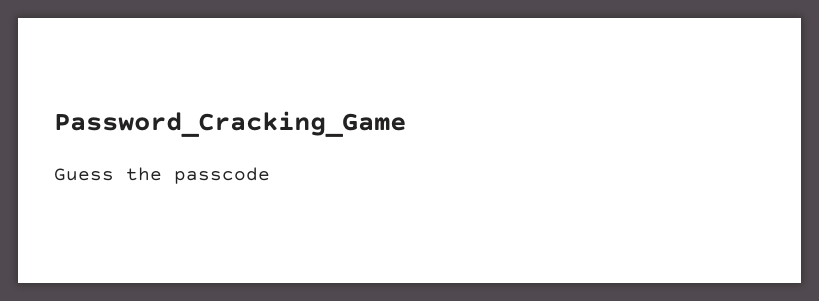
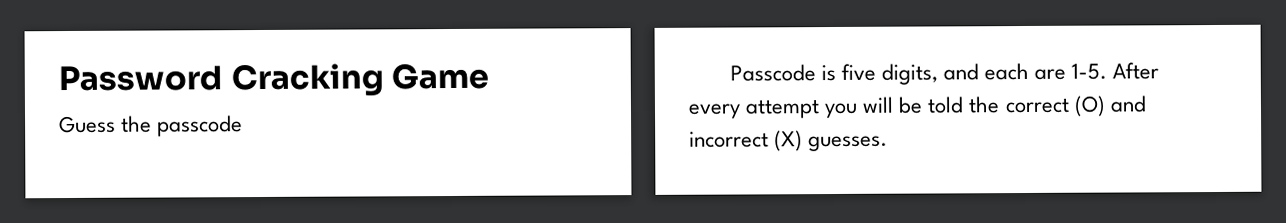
[54,111,406,137] Password_Cracking_Game -> [58,62,490,97] Password Cracking Game
(270, 175) none -> [729,62,1160,85] [688,95,1147,119] [689,130,889,152] // Passcode is five digits, and each are 1-5. After every attempt you will be told the correct (O) and incorrect (X) guesses.

